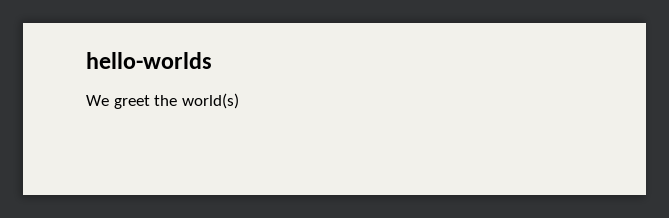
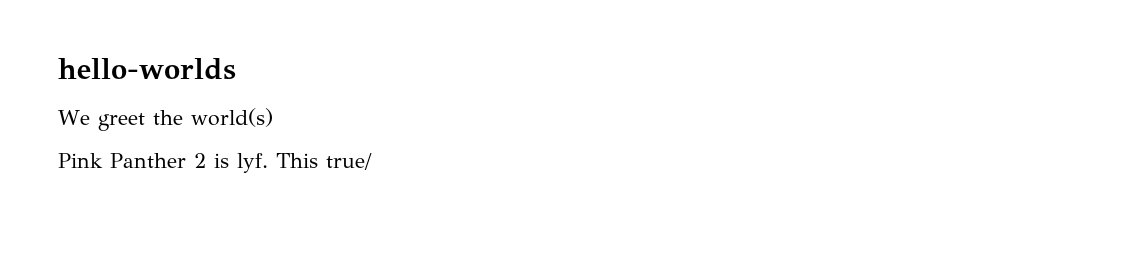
(239, 101) none -> [58,153,372,173] // Pink Panther 2 is lyf. This true/

